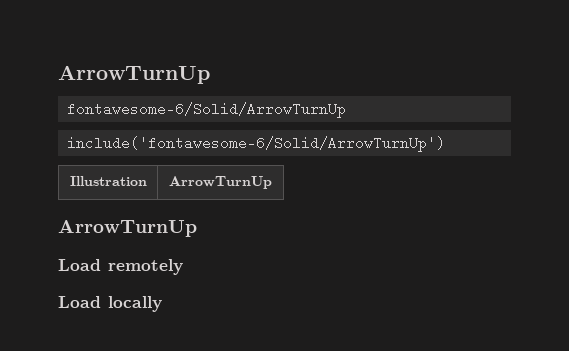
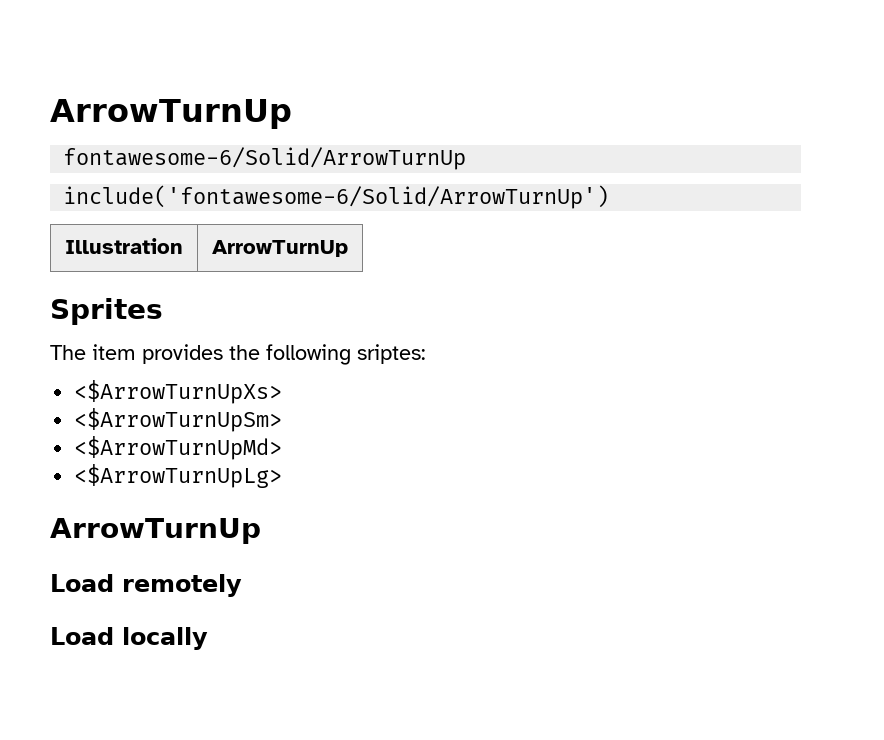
(272, 182) none -> [50,298,163,325] [50,344,426,365] [74,380,283,404] [74,408,283,432] [74,436,283,460] [74,464,283,488] // Sprites // The item provides the following sriptes: // <$ArrowTurnUpXs> // <$ArrowTurnUpSm> // <$ArrowTurnUpMd> // <$ArrowTurnUpLg>

